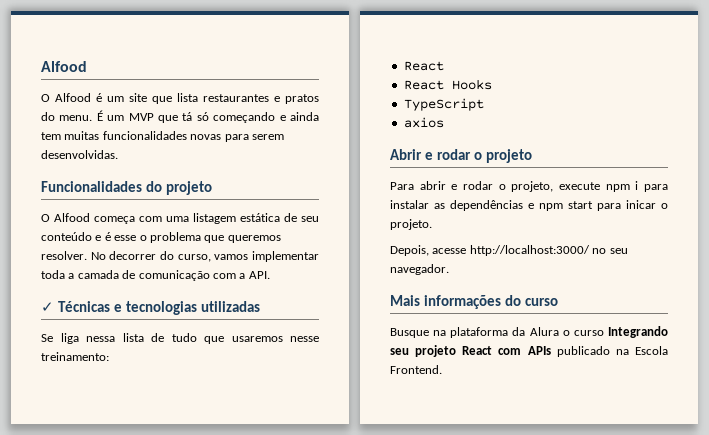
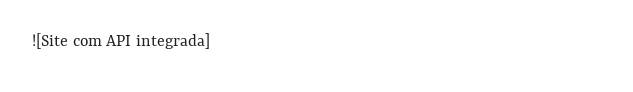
[41,61,87,72] [41,93,319,104] [41,110,319,123] [41,131,284,142] [41,150,118,159] [41,181,212,195] [41,213,319,224] [41,232,281,243] [41,251,319,262] [41,270,270,281] [41,301,260,315] [41,333,319,344] [41,352,109,361] [403,61,444,71] [403,79,492,90] [403,98,484,111] [403,117,444,128] [390,149,532,163] [390,181,668,192] [390,200,668,211] [390,219,432,230] [390,245,628,256] [390,264,449,275] [390,295,558,309] [390,326,668,338] [390,345,668,357] [390,365,442,374] Alfood // O Alfood é um site que lista restaurantes e pratos do menu. É um MVP que tá só começando e ainda tem muitas funcionalidades novas para serem desenvolvidas. // Funcionalidades do projeto // O Alfood começa com uma listagem estática de seu conteúdo e é esse o problema que queremos resolver. No decorrer do curso, vamos implementar toda a camada de comunicação com a API. // ✓ Técnicas e tecnologias utilizadas // Se liga nessa lista de tudo que usaremos nesse treinamento: // React // React Hooks // TypeScript // axios // Abrir e rodar o projeto // Para abrir e rodar o projeto, execute npm i para instalar as dependências e npm start para inicar o projeto. // Depois, acesse http://localhost:3000/ no seu navegador. // Mais informações do curso // Busque na plataforma da Alura o curso Integrando seu projeto React com APIs publicado na Escola Frontend. -> [32,33,211,49] ![Site com API integrada]

